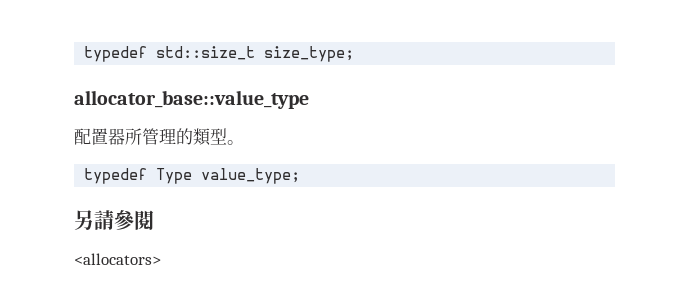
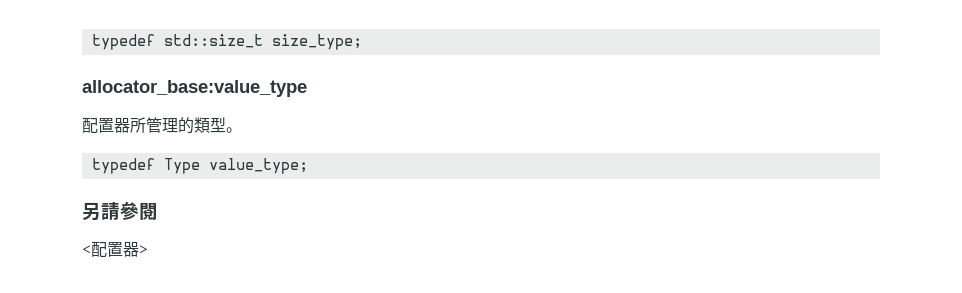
[74,90,309,109] allocator_base::value_type -> [82,80,307,97] allocator_base:value_type
[74,253,161,265] <allocators> -> [82,241,148,257] <配置器>

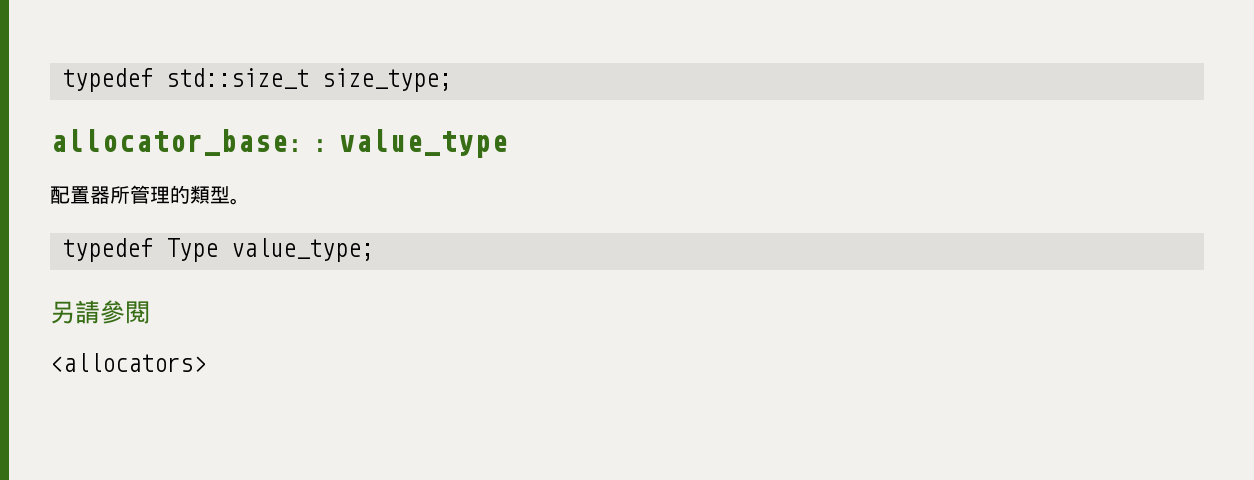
[82,80,307,97] allocator_base:value_type -> [50,129,508,158] allocator_base：：value_type
[82,241,148,257] <配置器> -> [50,353,206,372] <allocators>

